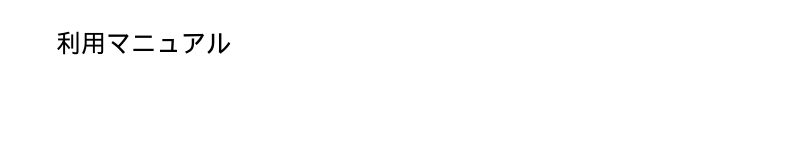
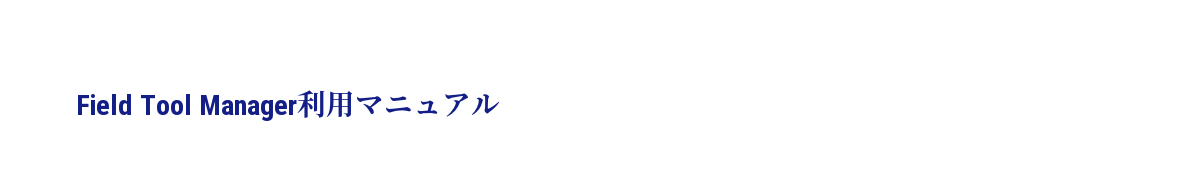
(56, 43) none -> [76,94,298,121] Field Tool Manager

